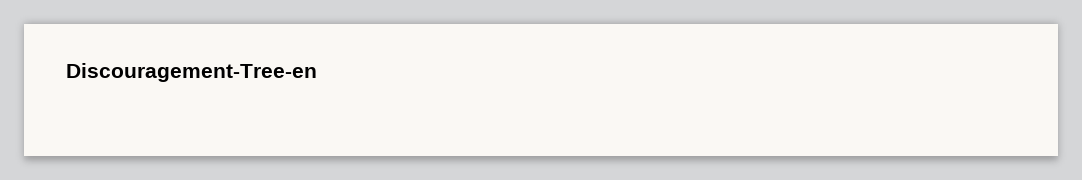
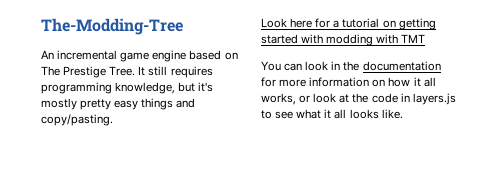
[66,63,317,82] Discouragement-Tree-en -> [41,18,183,35] [41,50,238,62] [41,66,213,78] [41,82,214,94] [41,98,196,110] [41,114,113,126] [261,18,436,30] [261,34,426,46] [261,61,441,71] [261,77,436,87] [261,93,456,105] [261,109,403,119] The-Modding-Tree // An incremental game engine based on The Prestige Tree. It still requires programming knowledge, but it's mostly pretty easy things and copy/pasting. // Look here for a tutorial on getting started with modding with TMT // You can look in the documentation for more information on how it all works, or look at the code in layers.js to see what it all looks like.

